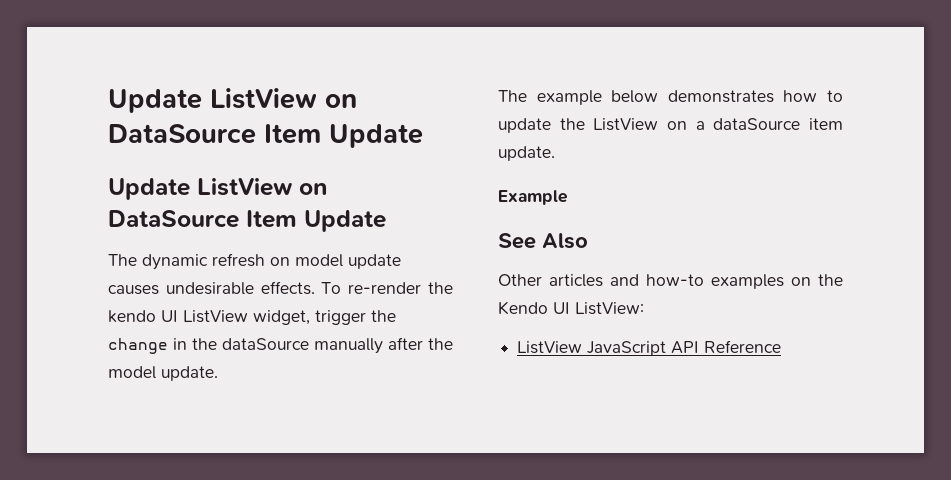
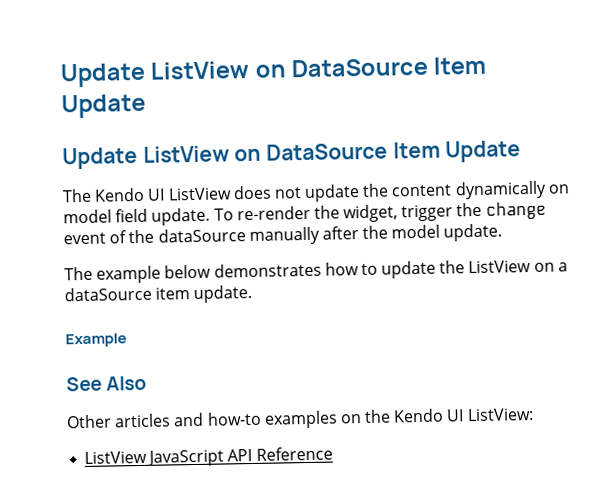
[142,253,401,270] [108,281,454,295] [108,310,248,323] dynamic refresh on model update causes undesirable effects. To re-render the kendo UI ListView -> [94,180,570,203] [63,205,340,226] Kendo UI ListView does not update the content dynamically on model field update. To re-render the
[173,338,187,350] in -> [63,230,128,245] event of

